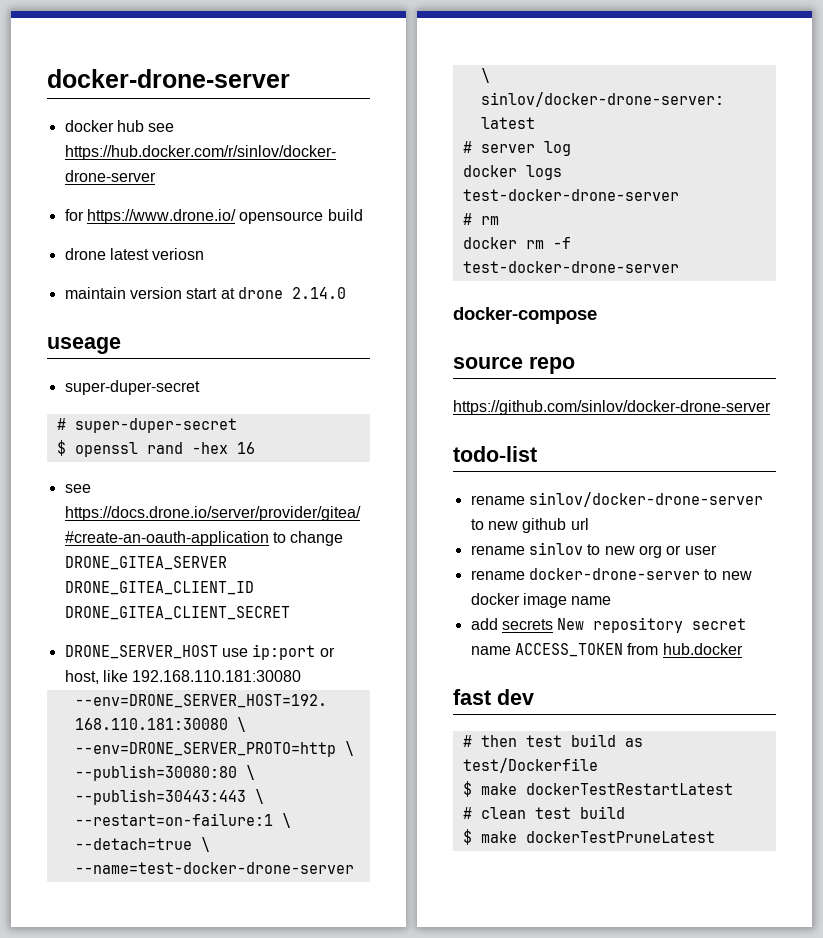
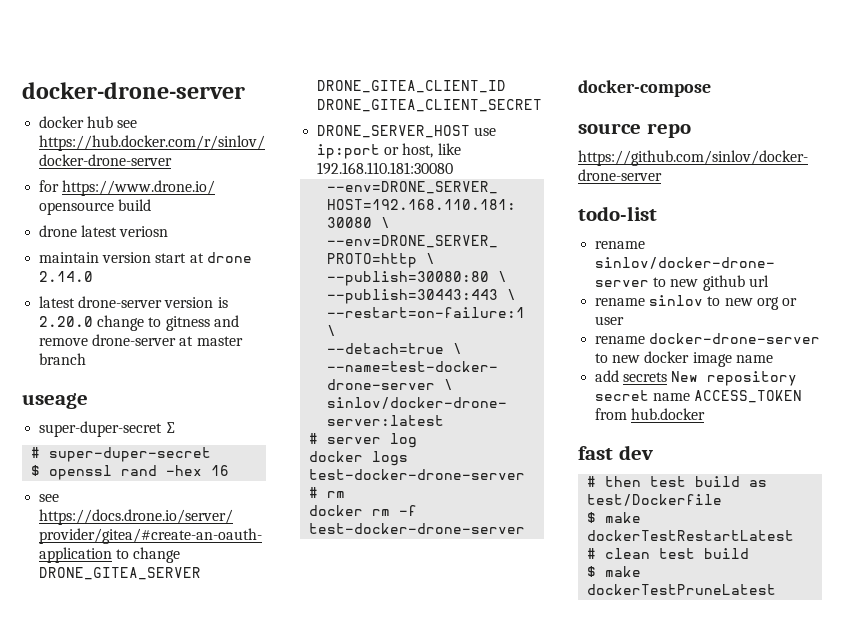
(346, 293) none -> [39,296,228,308] [39,315,239,331] [39,334,243,346] [39,353,87,365] // latest drone-server version is 2.20.0 change to gitness and remove drone-server at master branch
(200, 387) none -> [165,422,177,433] ∑

